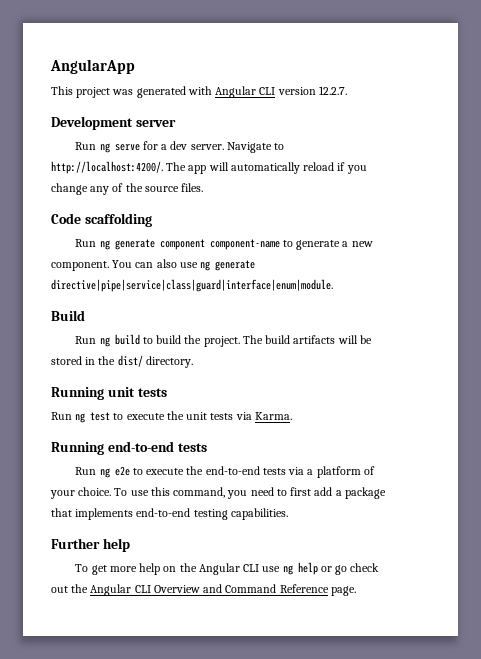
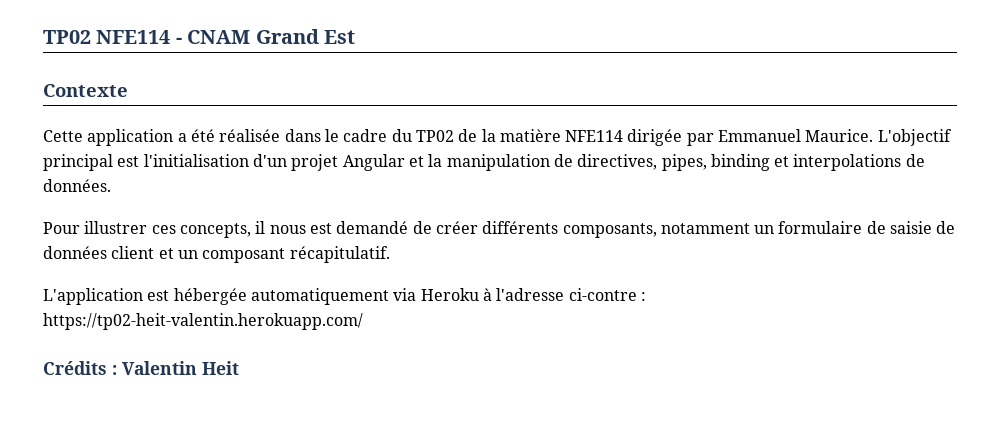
[50,59,135,74] [51,86,347,98] [51,116,176,130] [75,141,285,153] [51,161,367,174] [51,183,204,195] [51,213,152,227] [75,239,373,250] [51,259,256,271] [51,279,333,292] [51,310,85,321] [75,334,372,347] [51,355,193,368] [51,387,167,400] [51,411,292,423] [51,441,207,455] [75,466,375,478] [50,487,386,499] [51,508,288,520] [51,538,130,552] [75,562,380,575] [51,584,356,596] AngularApp // This project was generated with Angular CLI version 12.2.7. // Development server // Run ng serve for a dev server. Navigate to http://localhost:4200/. The app will automatically reload if you change any of the source files. // Code scaffolding // Run ng generate component component-name to generate a new component. You can also use ng generate directive|pipe|service|class|guard|interface|enum|module. // Build // Run ng build to build the project. The build artifacts will be stored in the dist/ directory. // Running unit tests // Run ng test to execute the unit tests via Karma. // Running end-to-end tests // Run ng e2e to execute the end-to-end tests via a platform of your choice. To use this command, you need to first add a package that implements end-to-end testing capabilities. // Further help // To get more help on the Angular CLI use ng help or go check out the Angular CLI Overview and Command Reference page. -> [43,29,355,44] [43,84,128,97] [43,129,952,146] [43,154,925,171] [43,179,111,192] [43,221,956,238] [43,246,390,263] [43,288,646,305] [43,313,363,330] [43,361,239,375] TP02 NFE114 - CNAM Grand Est // Contexte // Cette application a été réalisée dans le cadre du TP02 de la matière NFE114 dirigée par Emmanuel Maurice. L'objectif principal est l'initialisation d'un projet Angular et la manipulation de directives, pipes, binding et interpolations de données. // Pour illustrer ces concepts, il nous est demandé de créer différents composants, notamment un formulaire de saisie de données client et un composant récapitulatif. // L'application est hébergée automatiquement via Heroku à l'adresse ci-contre : https://tp02-heit-valentin.herokuapp.com/ // Crédits : Valentin Heit

